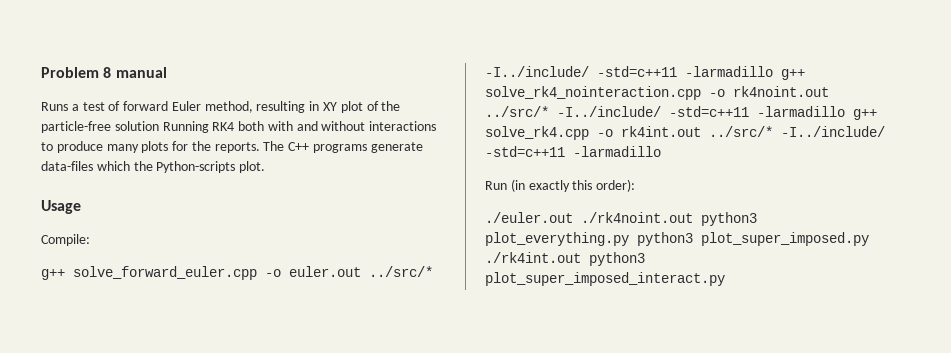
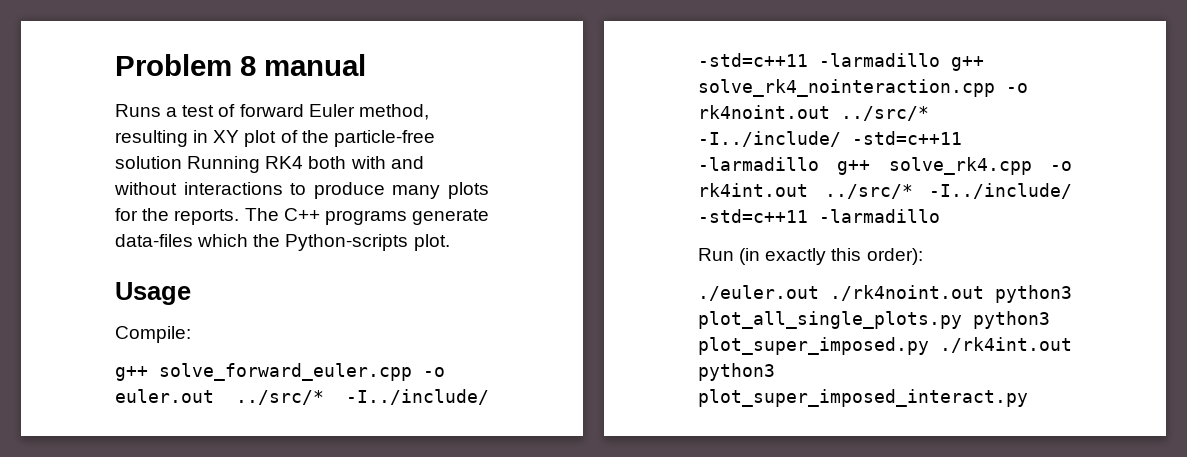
[485,232,629,246] plot_everything.py -> [698,311,962,329] plot_all_single_plots.py

